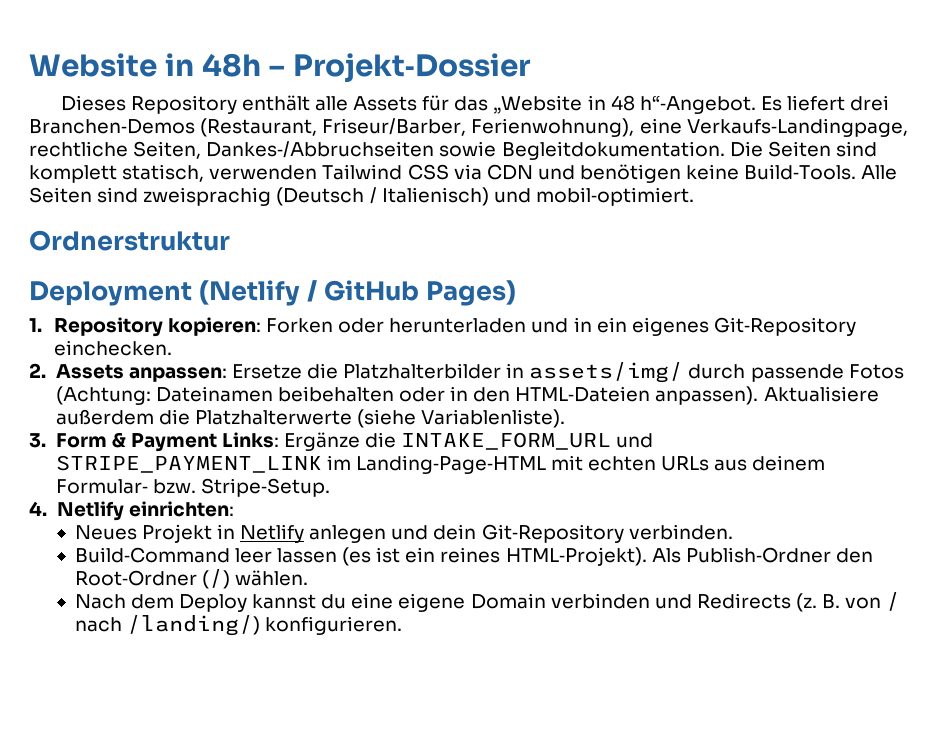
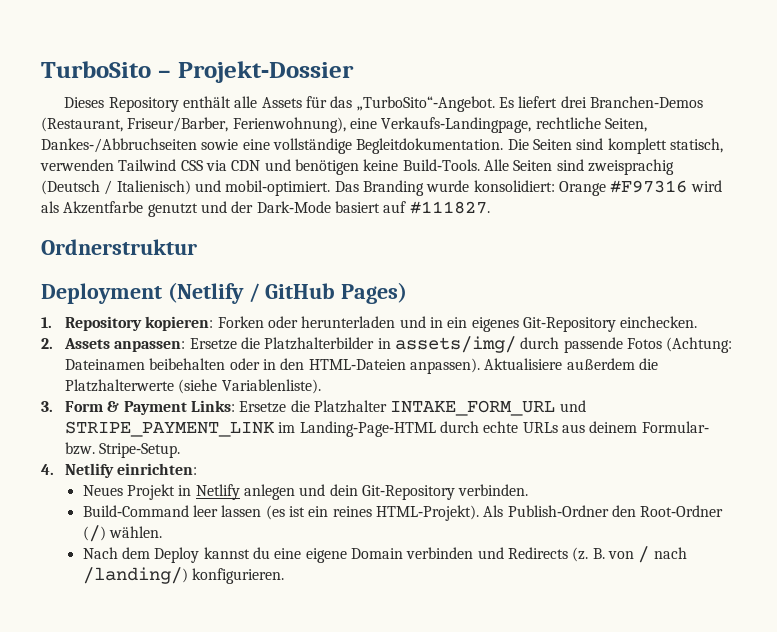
[29,53,261,77] Website in 48h -> [41,61,151,78] TurboSito
[493,95,756,114] „Website in 48 h“‑Angebot. -> [356,96,495,112] „TurboSito“‑Angebot.
(497, 149) none -> [242,138,352,154] eine vollständige
(694, 196) none -> [334,180,722,196] [41,201,490,217] Das Branding wurde konsolidiert: Orange #F97316 wird als Akzentfarbe genutzt und der Dark‑Mode basiert auf #111827.
[284,432,397,451] Ergänze die -> [239,400,388,413] Ersetze die Platzhalter
[550,455,657,471] mit echten -> [440,421,519,433] durch echte

